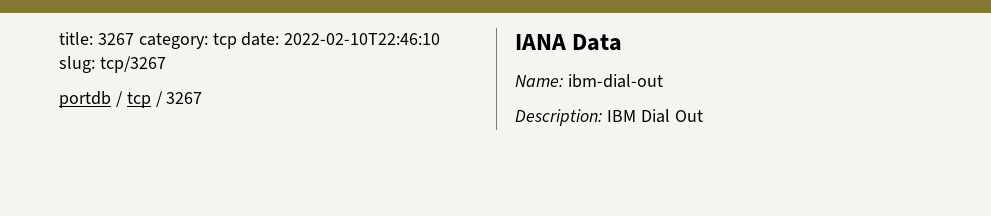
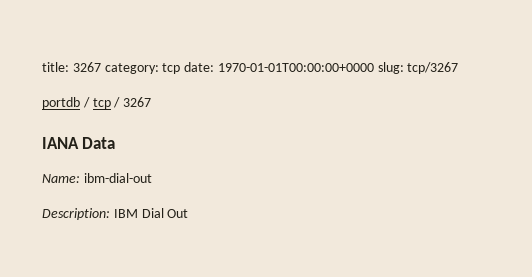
[284,33,441,45] 2022-02-10T22:46:10 -> [217,63,374,72] 1970-01-01T00:00:00+0000

